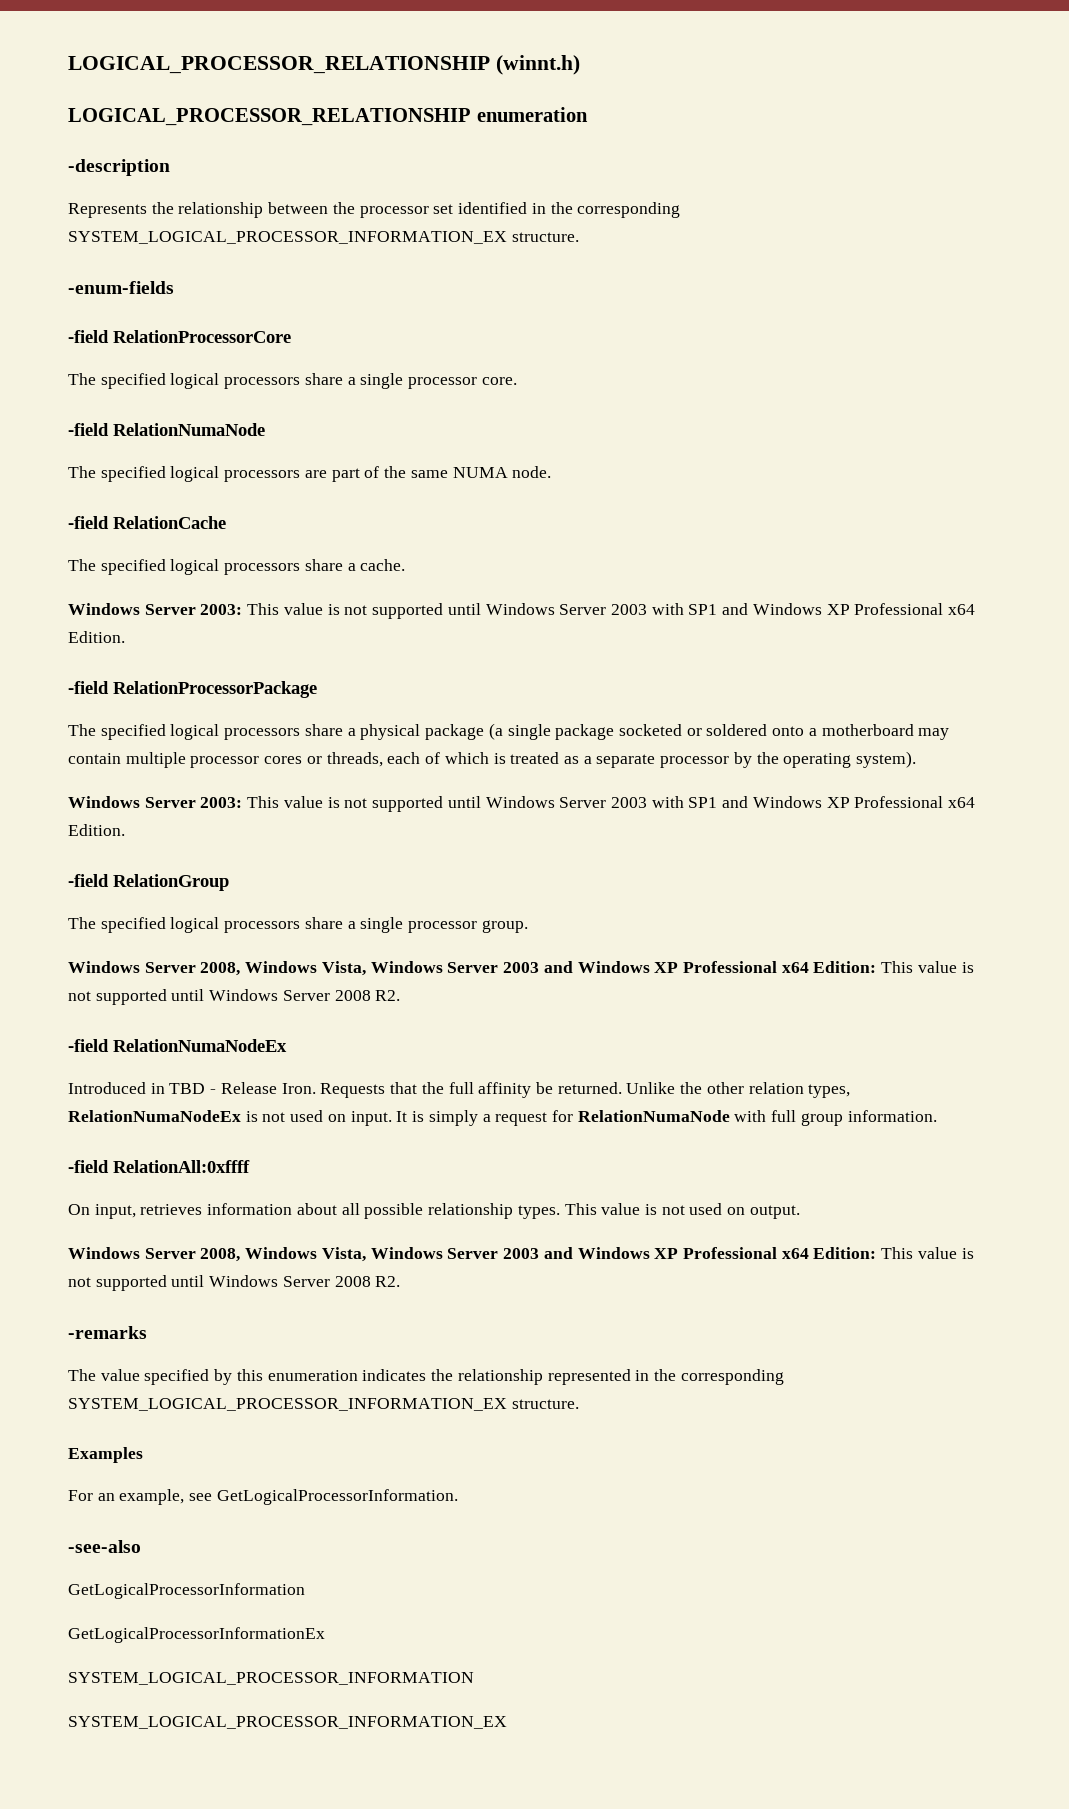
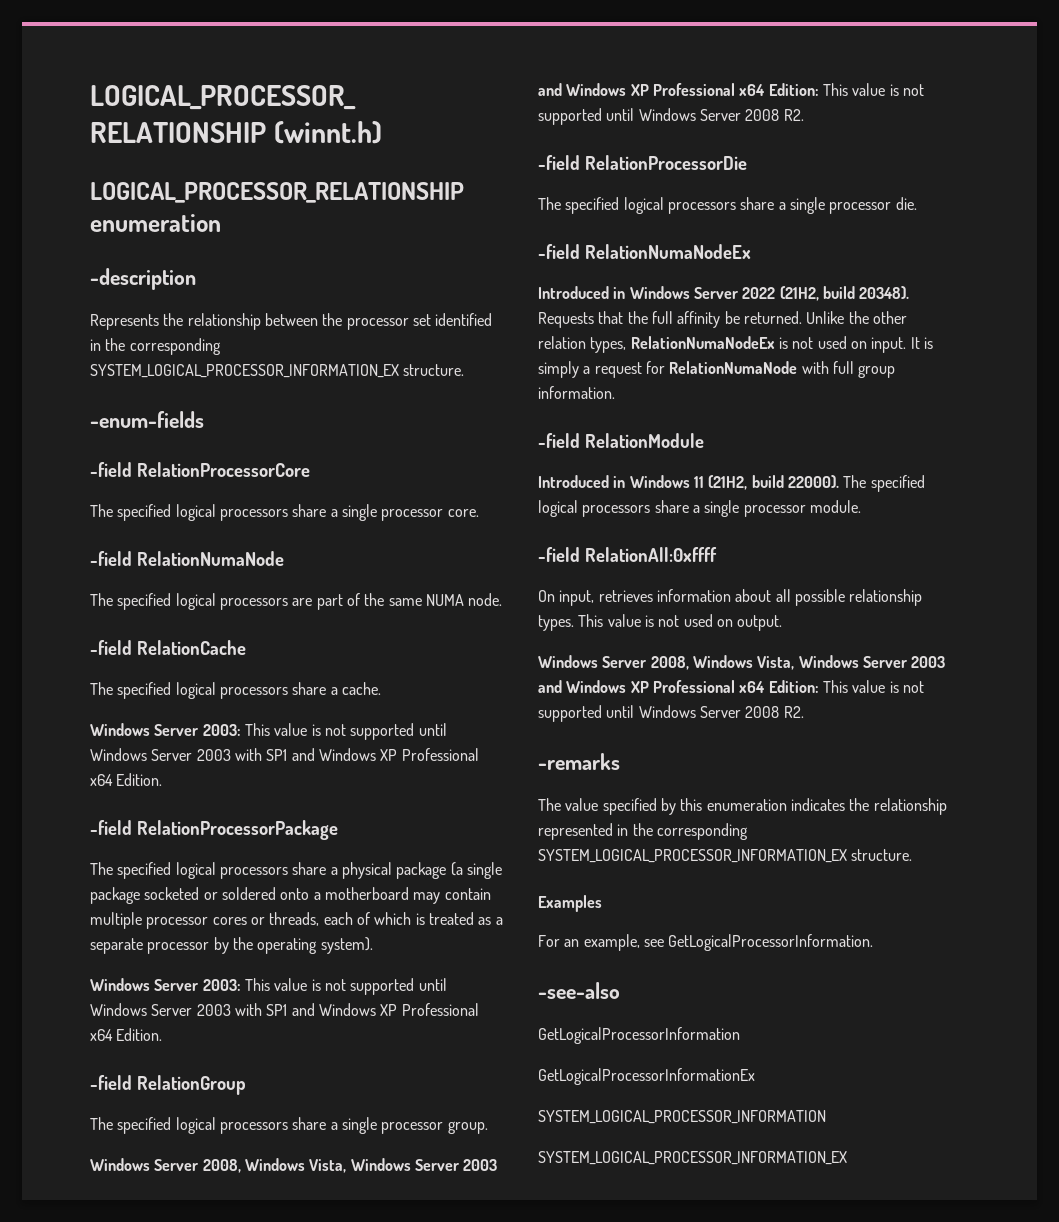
[113,1039,287,1052] [68,1082,316,1094] RelationNumaNodeEx // Introduced in TBD - Release Iron. -> [584,155,747,170] [538,197,917,214] [538,244,751,259] [538,286,910,301] RelationProcessorDie // The specified logical processors share a single processor die. // -field RelationNumaNodeEx // Introduced in Windows Server 2022 (21H2, build 20348).
(937, 1116) none -> [538,433,704,448] [538,475,925,492] [538,500,861,517] // -field RelationModule // Introduced in Windows 11 (21H2, build 22000). The specified logical processors share a single processor module.

